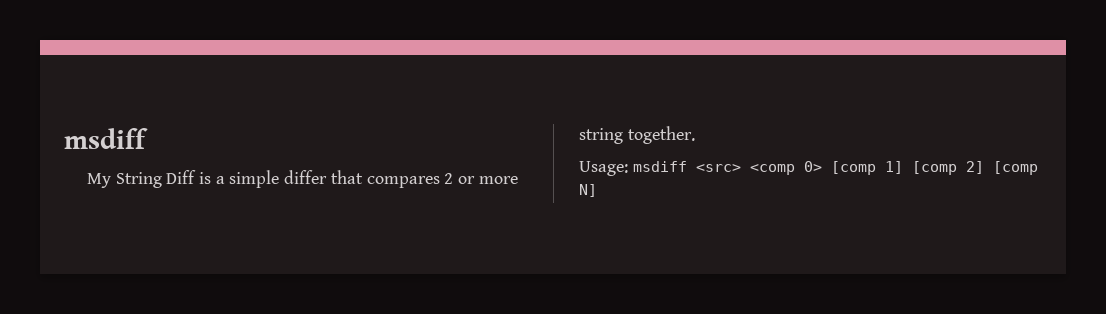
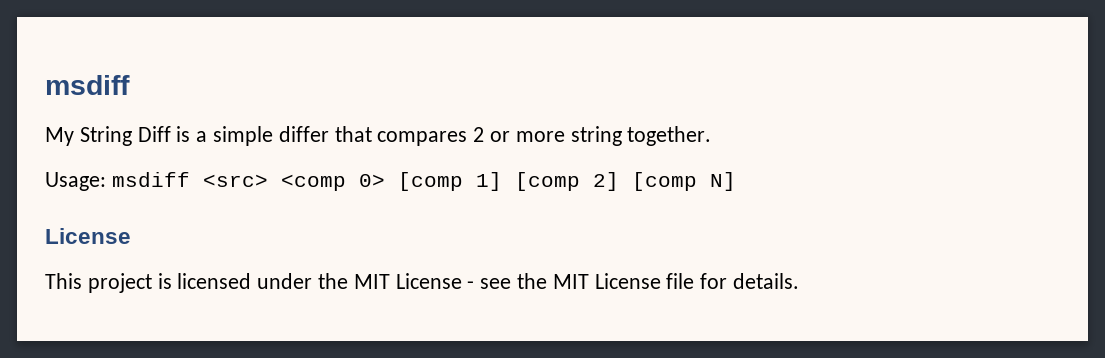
(597, 190) none -> [45,228,131,244] [45,273,800,293] // License // This project is licensed under the MIT License - see the MIT License file for details.

